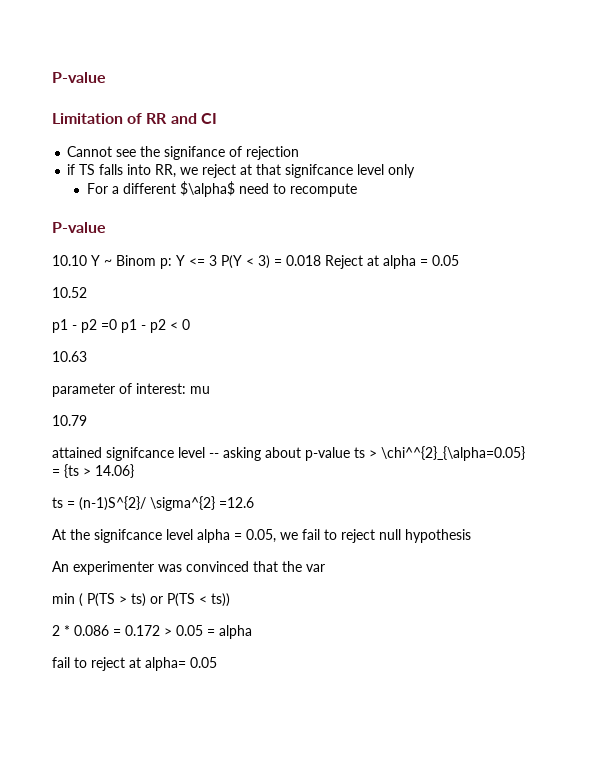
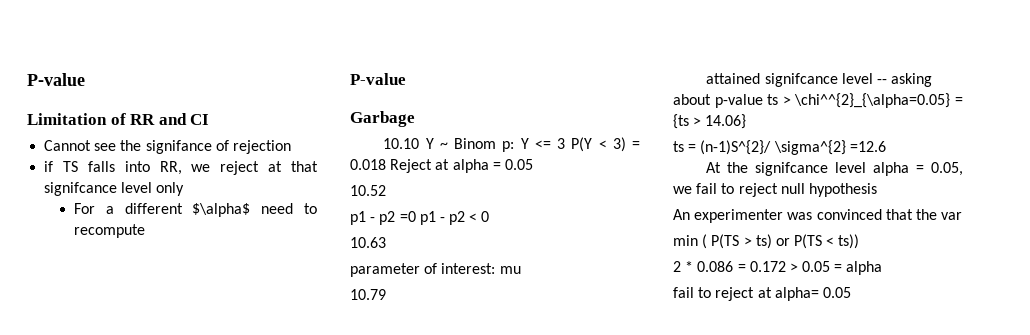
(106, 227) none -> [350,111,415,127] // Garbage

